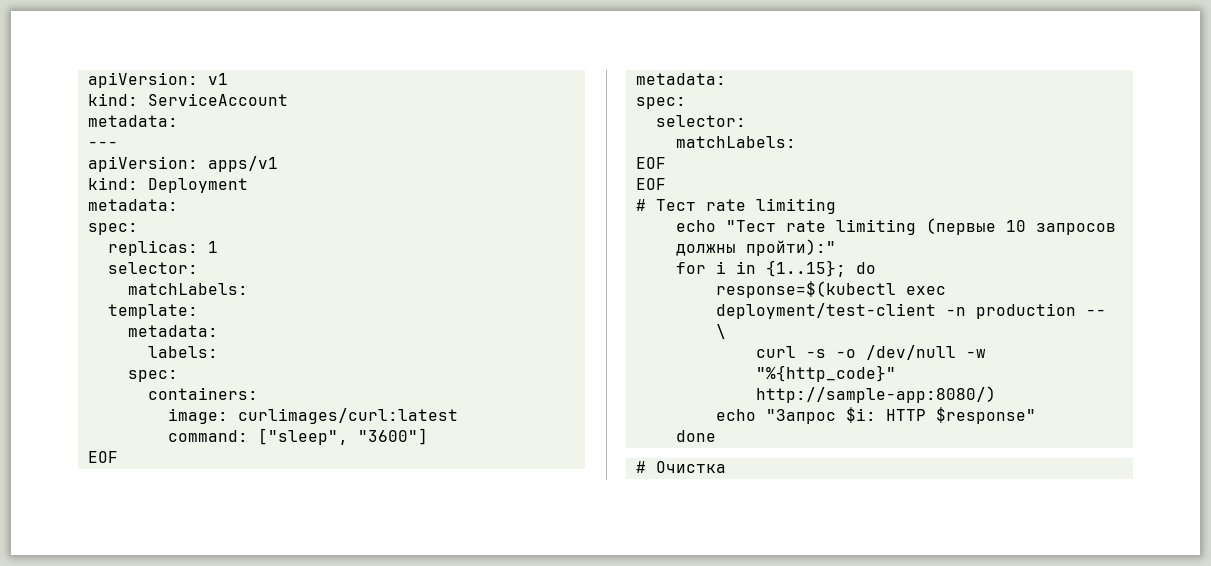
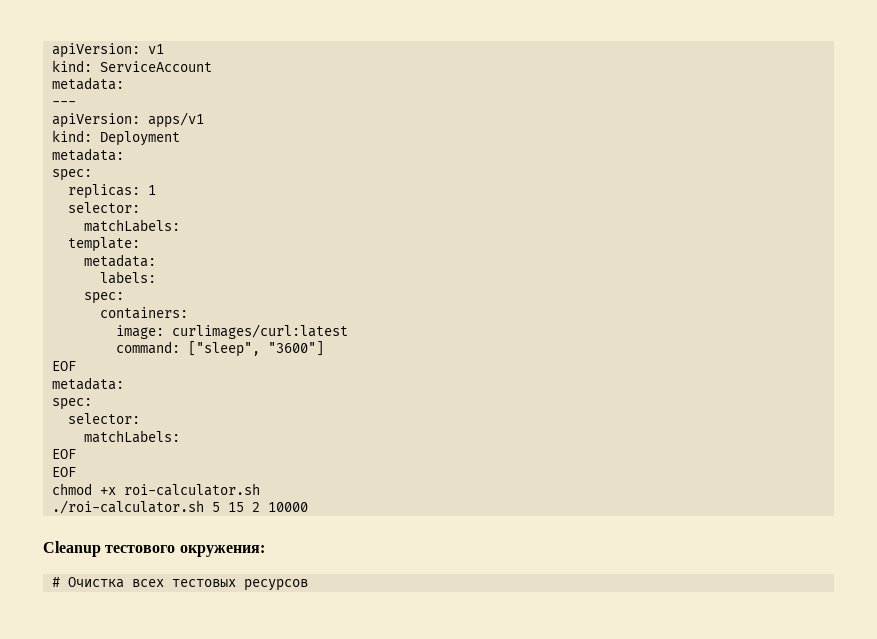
[635,198,836,214] [675,218,1116,235] [675,239,836,256] [675,260,876,277] [715,281,946,298] [715,303,1106,319] [715,324,726,339] [755,345,986,360] [755,365,896,382] [755,386,996,403] [715,407,1036,424] [675,430,716,442] # Тест rate limiting // echo "Тест rate limiting (первые 10 запросов должны пройти):" // for i in {1..15}; do // response=$(kubectl exec deployment/test-client -n production -- \ // curl -s -o /dev/null -w "%{http_code}" http://sample-app:8080/) // echo "Запрос $i: HTTP $response" // done -> [51,483,260,496] [51,500,308,514] [43,541,265,557] chmod +x roi-calculator.sh // ./roi-calculator.sh 5 15 2 10000 // Cleanup тестового окружения:
(726, 467) none -> [131,579,308,591] всех тестовых ресурсов

